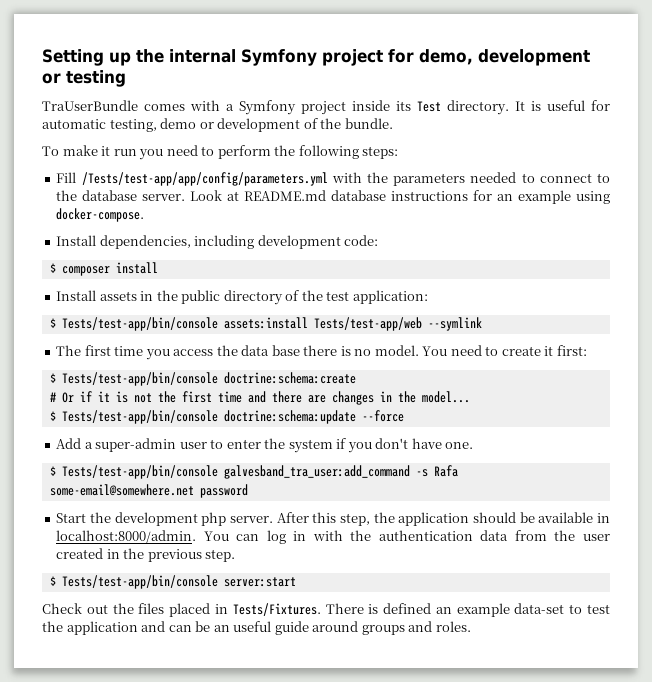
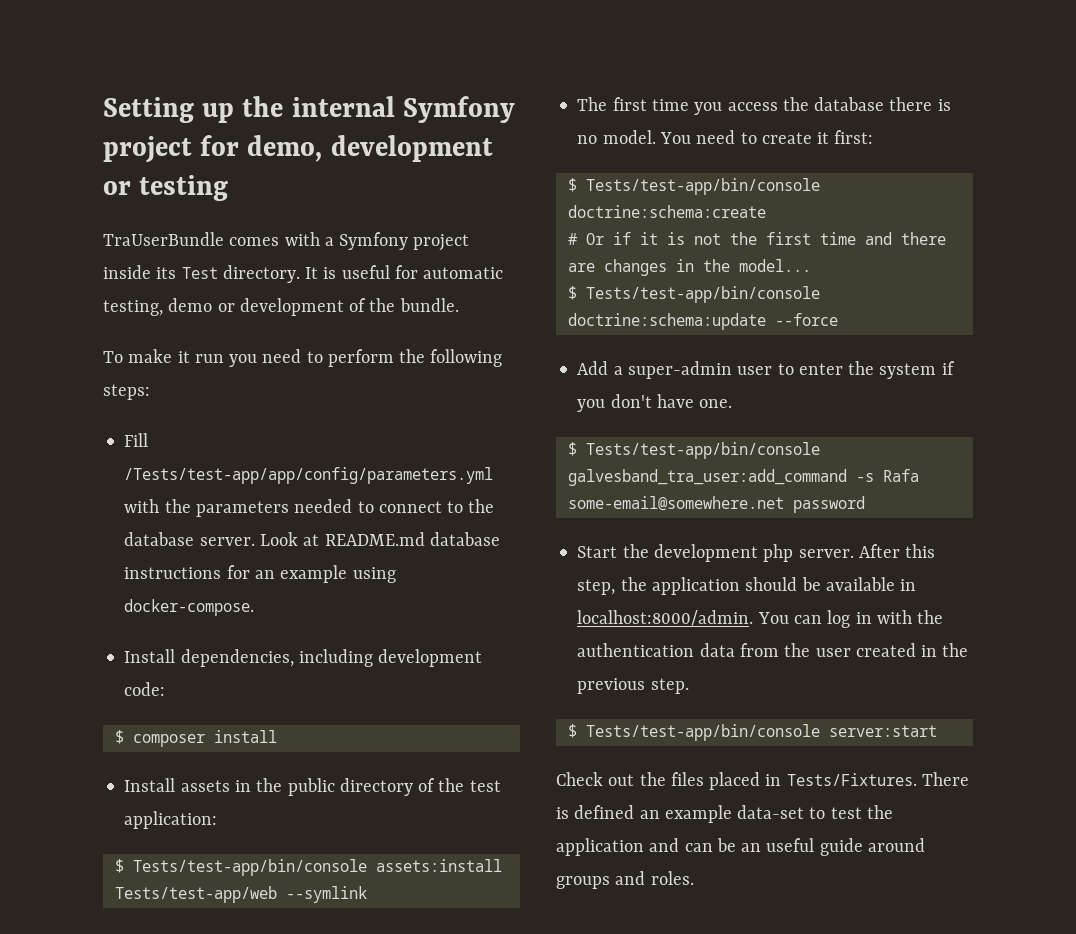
[241,345,300,356] data base -> [814,97,885,111] database

